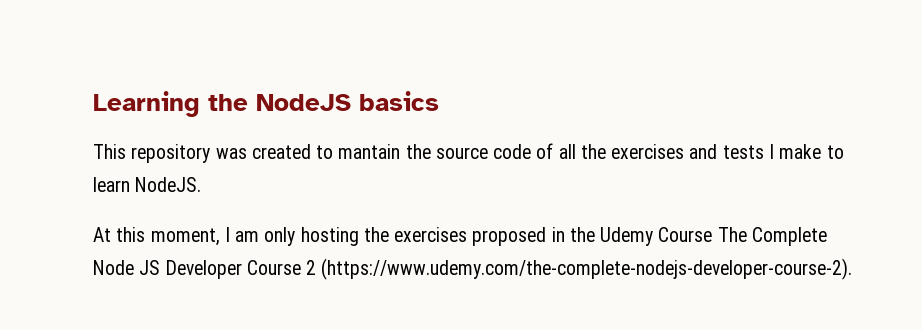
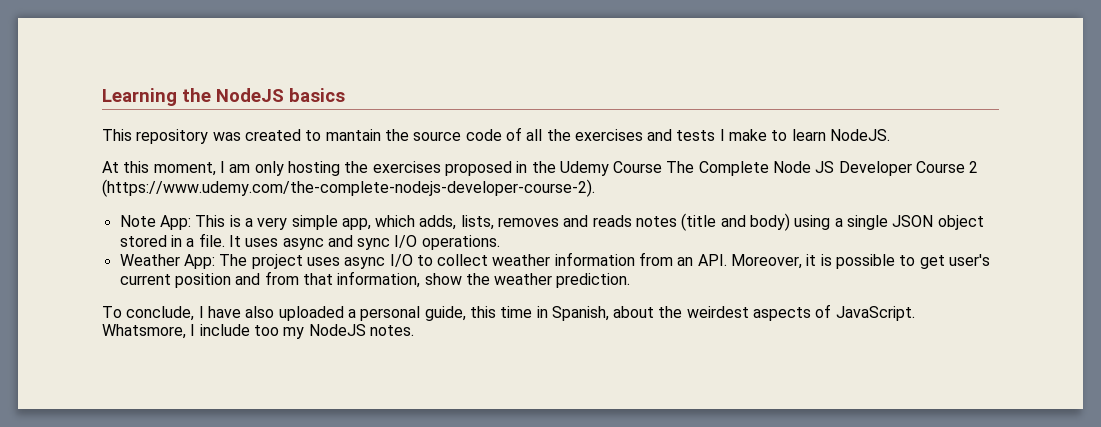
(853, 269) none -> [119,213,984,231] [119,233,500,250] [119,252,991,269] [119,271,631,288] [102,304,915,321] [102,324,414,339] // Note App: This is a very simple app, which adds, lists, removes and reads notes (title and body) using a single JSON object stored in a file. It uses async and sync I/O operations. // Weather App: The project uses async I/O to collect weather information from an API. Moreover, it is possible to get user's current position and from that information, show the weather prediction. // To conclude, I have also uploaded a personal guide, this time in Spanish, about the weirdest aspects of JavaScript. Whatsmore, I include too my NodeJS notes.

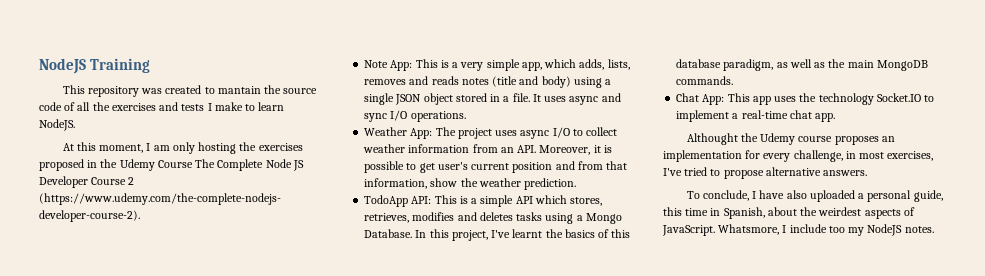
[102,88,345,106] Learning the NodeJS basics -> [39,58,151,74] NodeJS Training
(631, 280) none -> [364,195,603,207] [364,212,622,224] [364,229,631,241] [676,59,928,71] [676,76,734,85] [676,93,935,105] [676,110,836,122] [686,133,895,145] [663,150,934,162] [663,167,868,179] // TodoApp API: This is a simple API which stores, retrieves, modifies and deletes tasks using a Mongo Database. In this project, I've learnt the basics of this database paradigm, as well as the main MongoDB commands. // Chat App: This app uses the technology Socket.IO to implement a real-time chat app. // Althought the Udemy course proposes an implementation for every challenge, in most exercises, I've tried to propose alternative answers.

